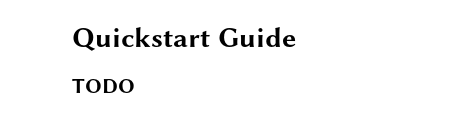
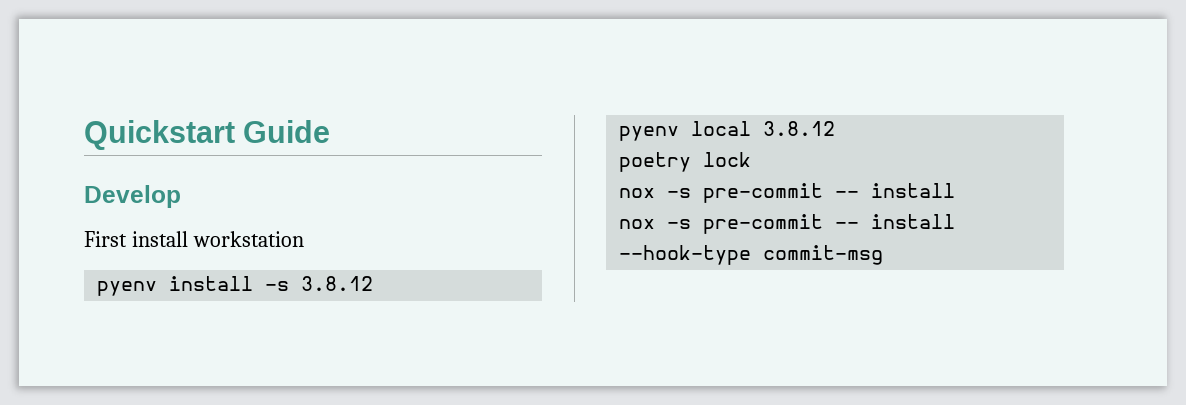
[72,78,135,94] TODO -> [84,185,181,208] [84,231,304,247] [97,276,374,296] [619,121,836,141] [619,152,752,172] [619,183,956,203] [619,214,956,234] [619,245,884,265] Develop // First install workstation // pyenv install -s 3.8.12 // pyenv local 3.8.12 // poetry lock // nox -s pre-commit -- install // nox -s pre-commit -- install --hook-type commit-msg

